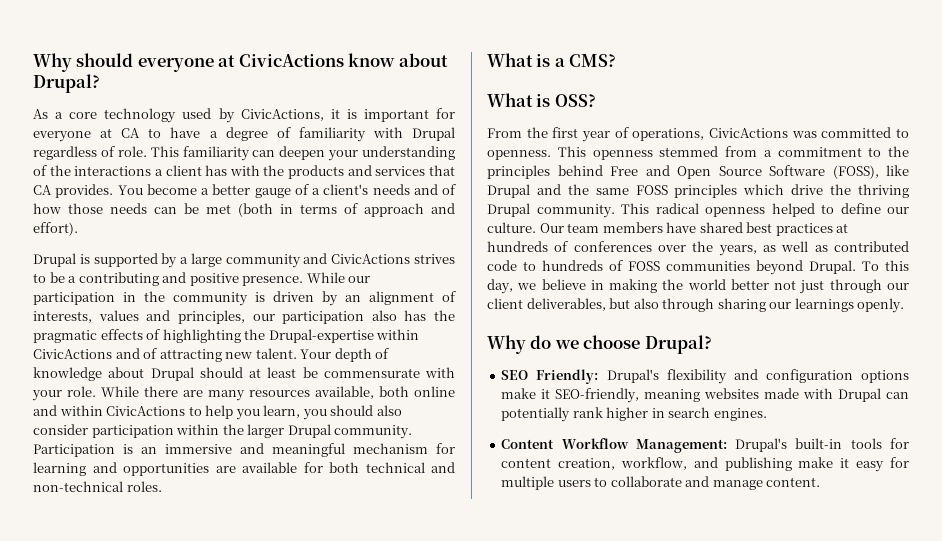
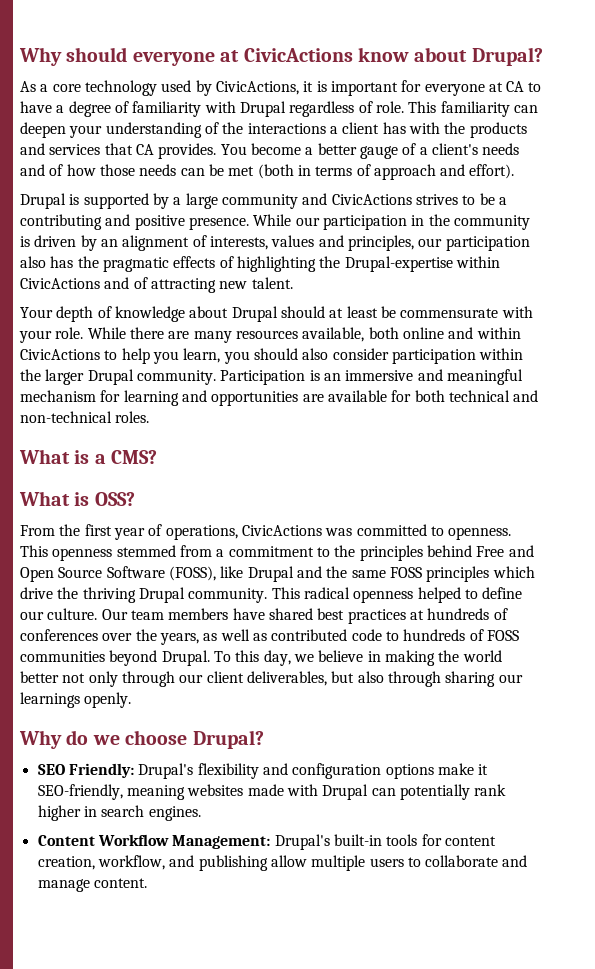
(297, 353) none -> (293, 283) //
[799,280,825,294] just -> [88,671,118,687] only
[798,457,909,472] make it easy for -> [270,855,307,867] allow

